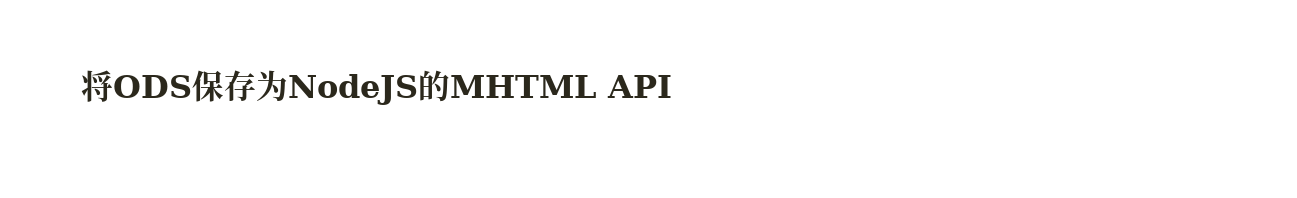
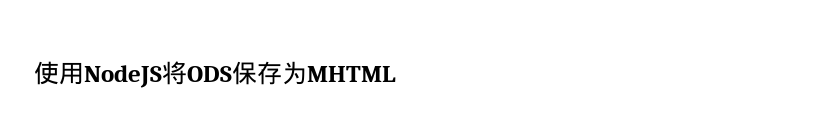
(81, 86) none -> [34,61,162,88] 使用NodeJS
[288,70,672,105] NodeJS的MHTML API -> [307,66,396,82] MHTML

